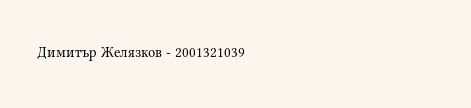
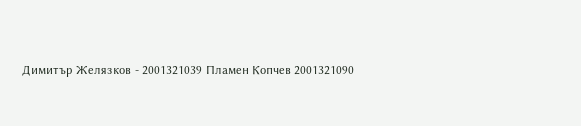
(245, 53) none -> [205,65,355,75] Пламен Копчев 2001321090

